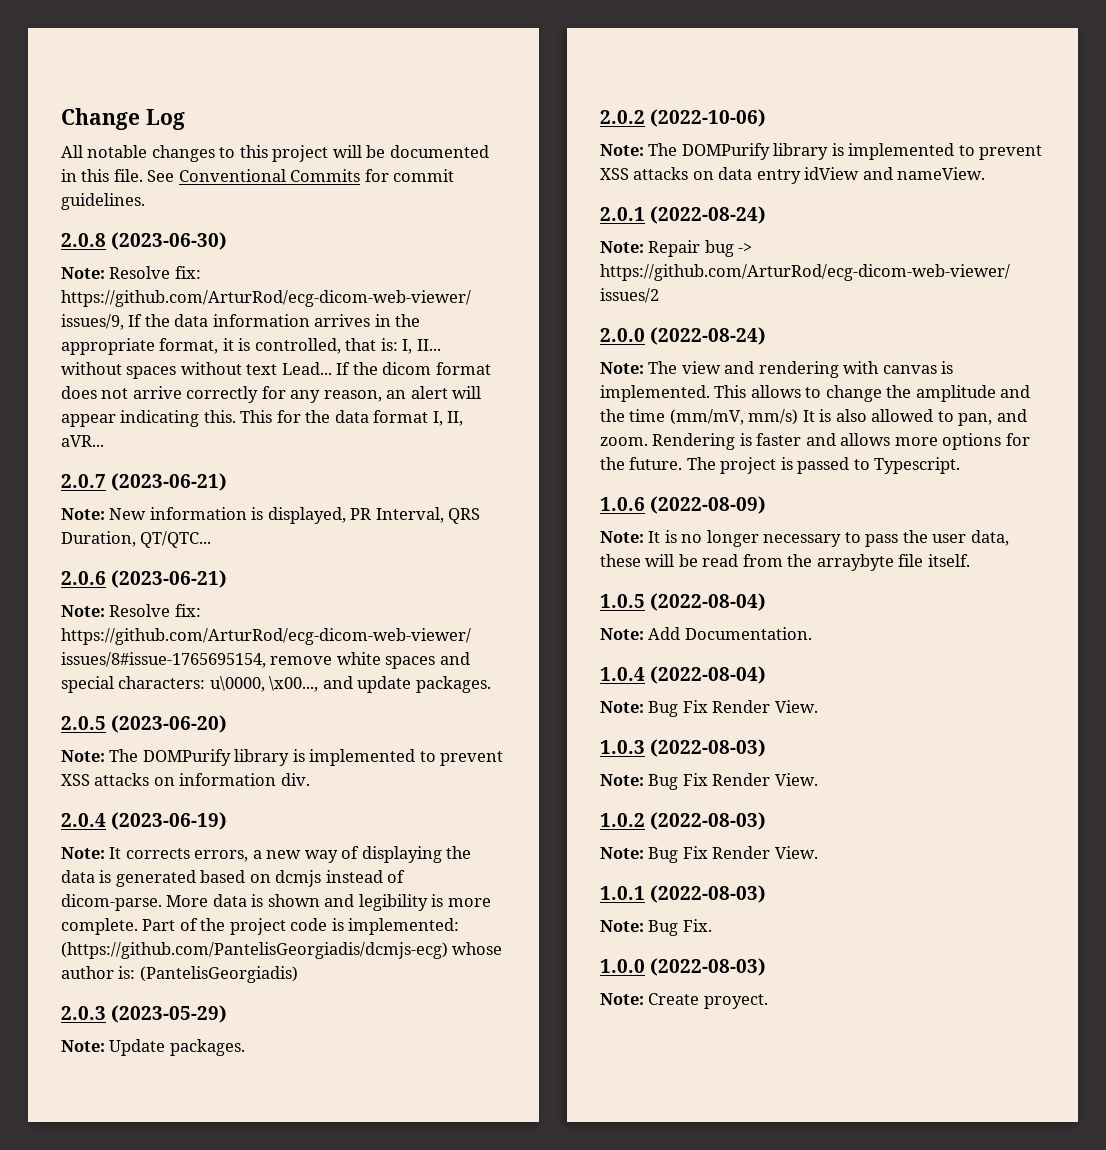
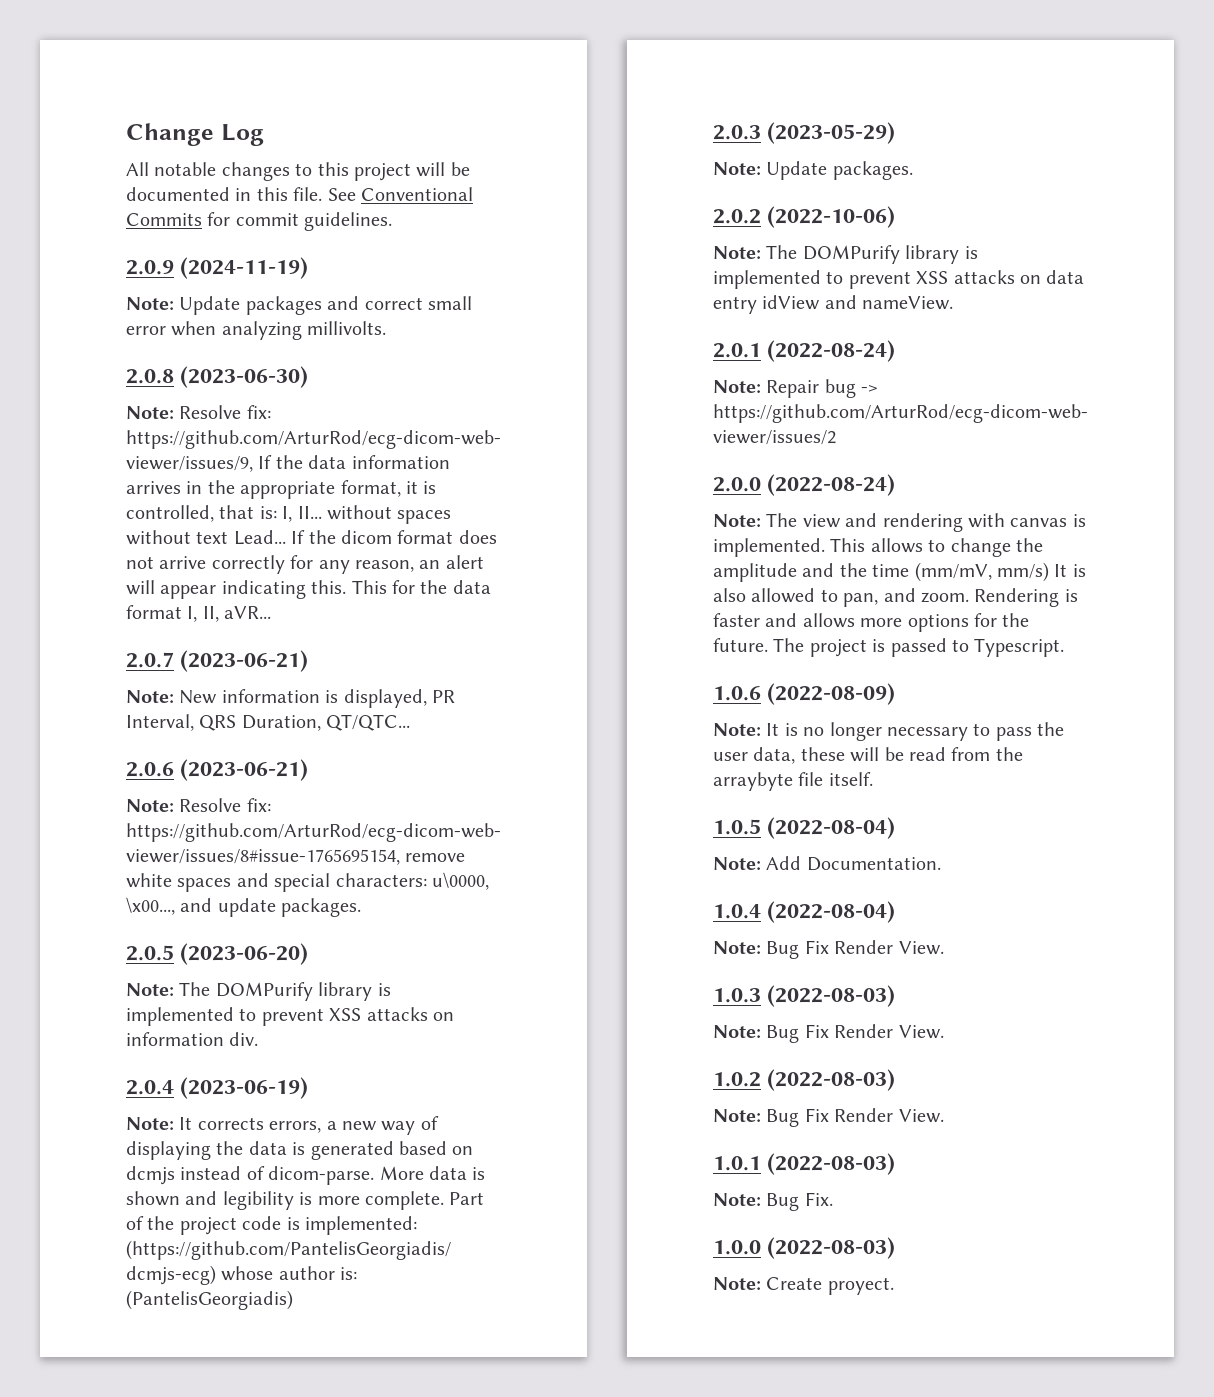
(145, 201) none -> [126,257,309,279] [126,296,472,315] [126,321,387,340] // 2.0.9 (2024-11-19) // Note: Update packages and correct small error when analyzing millivolts.

